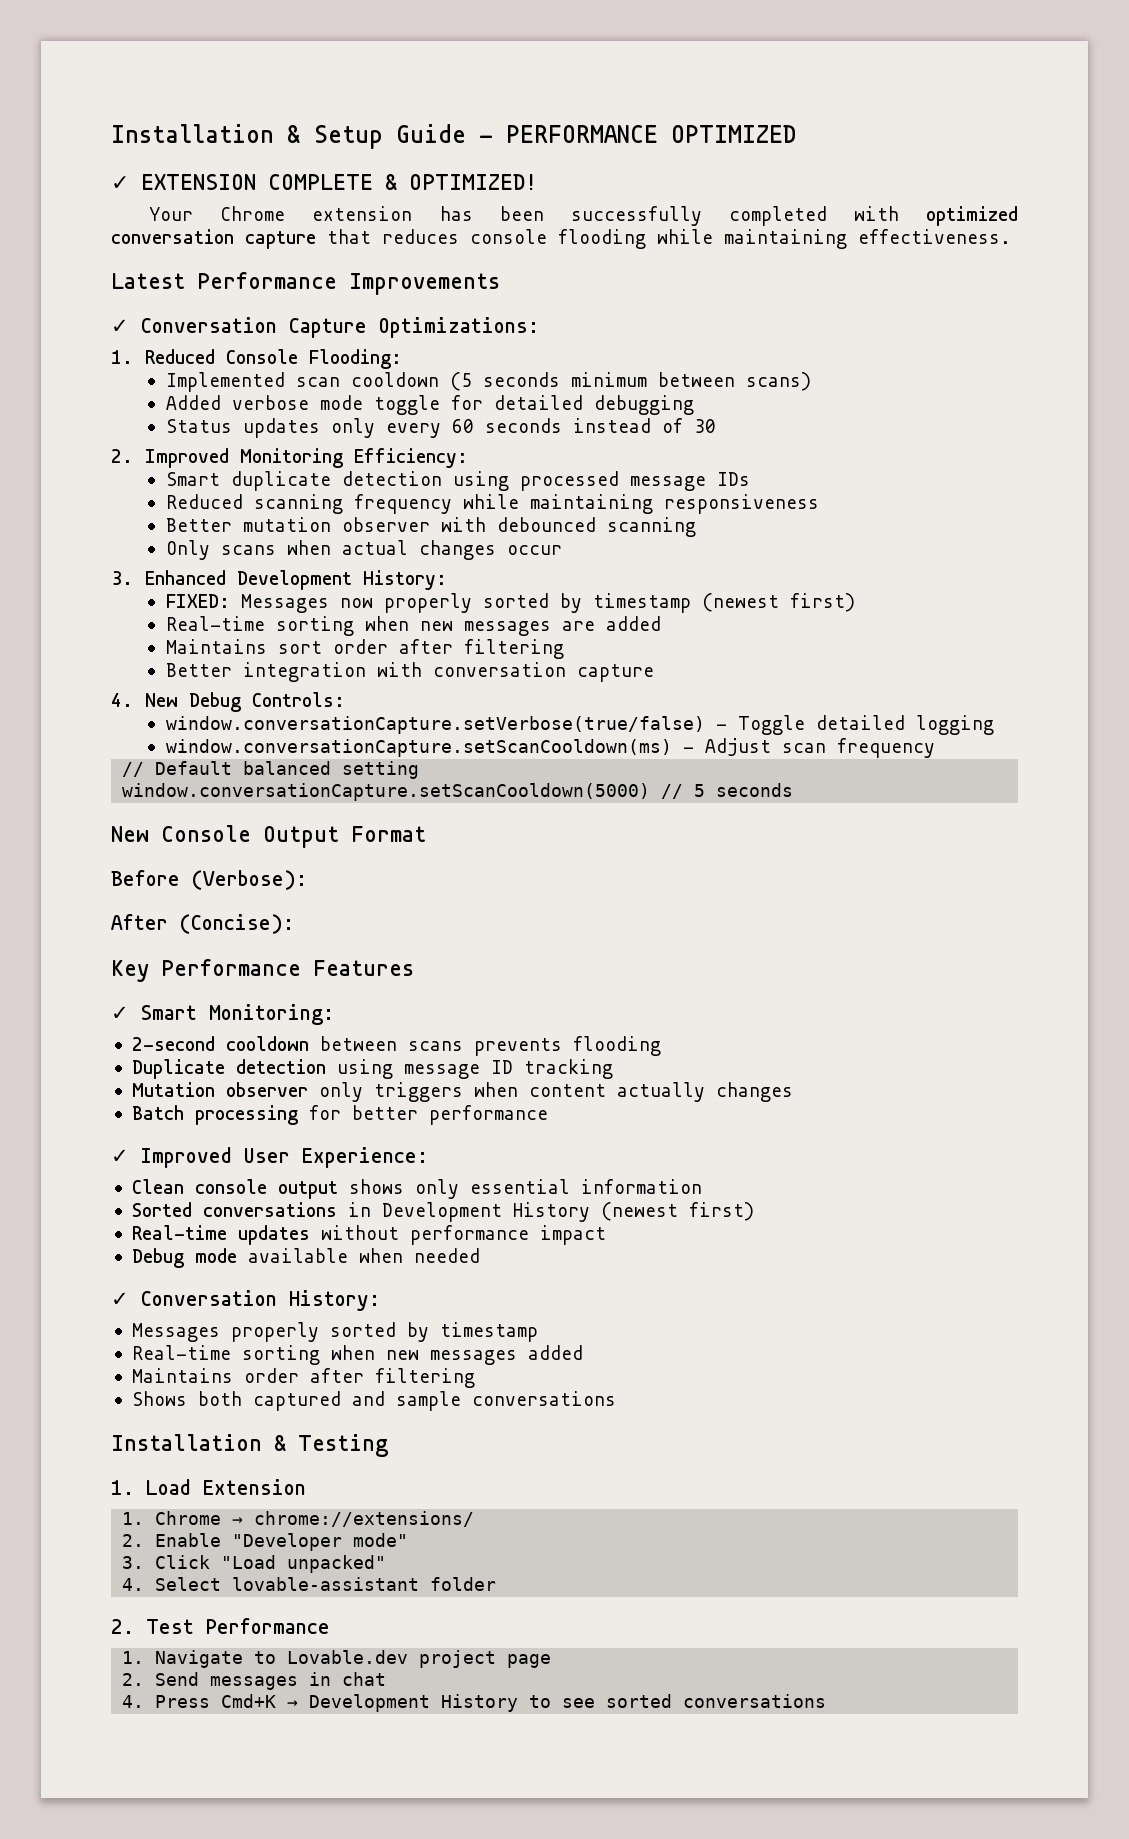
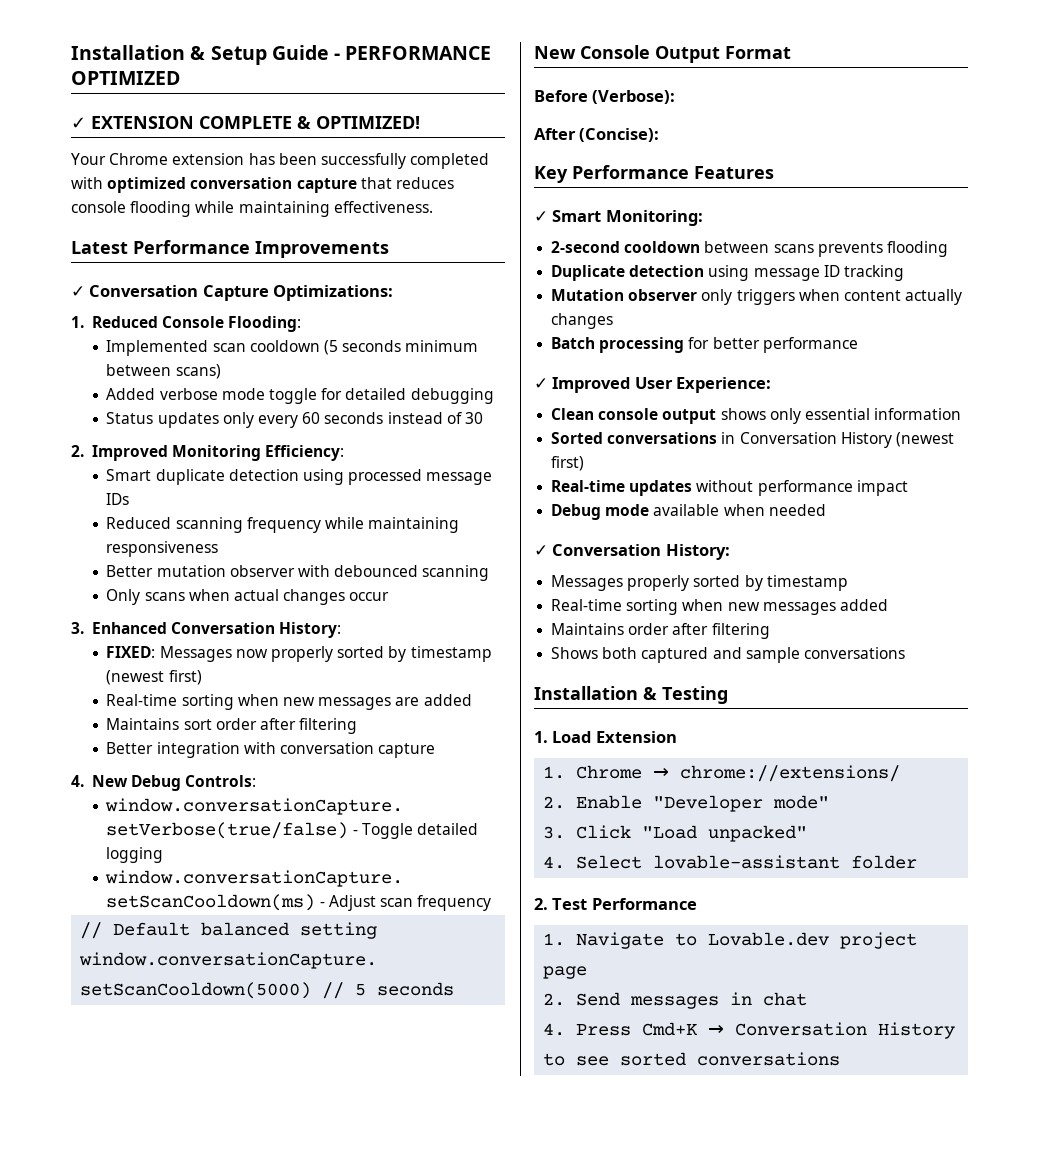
[236,570,352,590] Development -> [170,622,275,634] Conversation
[381,1202,502,1222] Development -> [739,432,837,444] Conversation
[309,1694,431,1712] Development -> [735,1022,868,1036] Conversation

